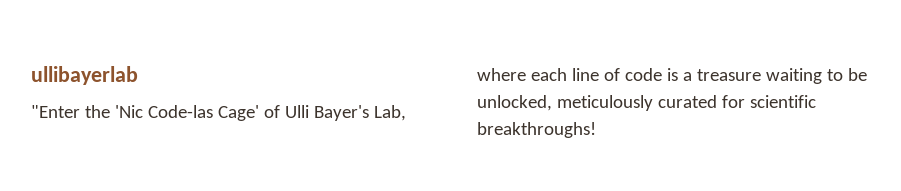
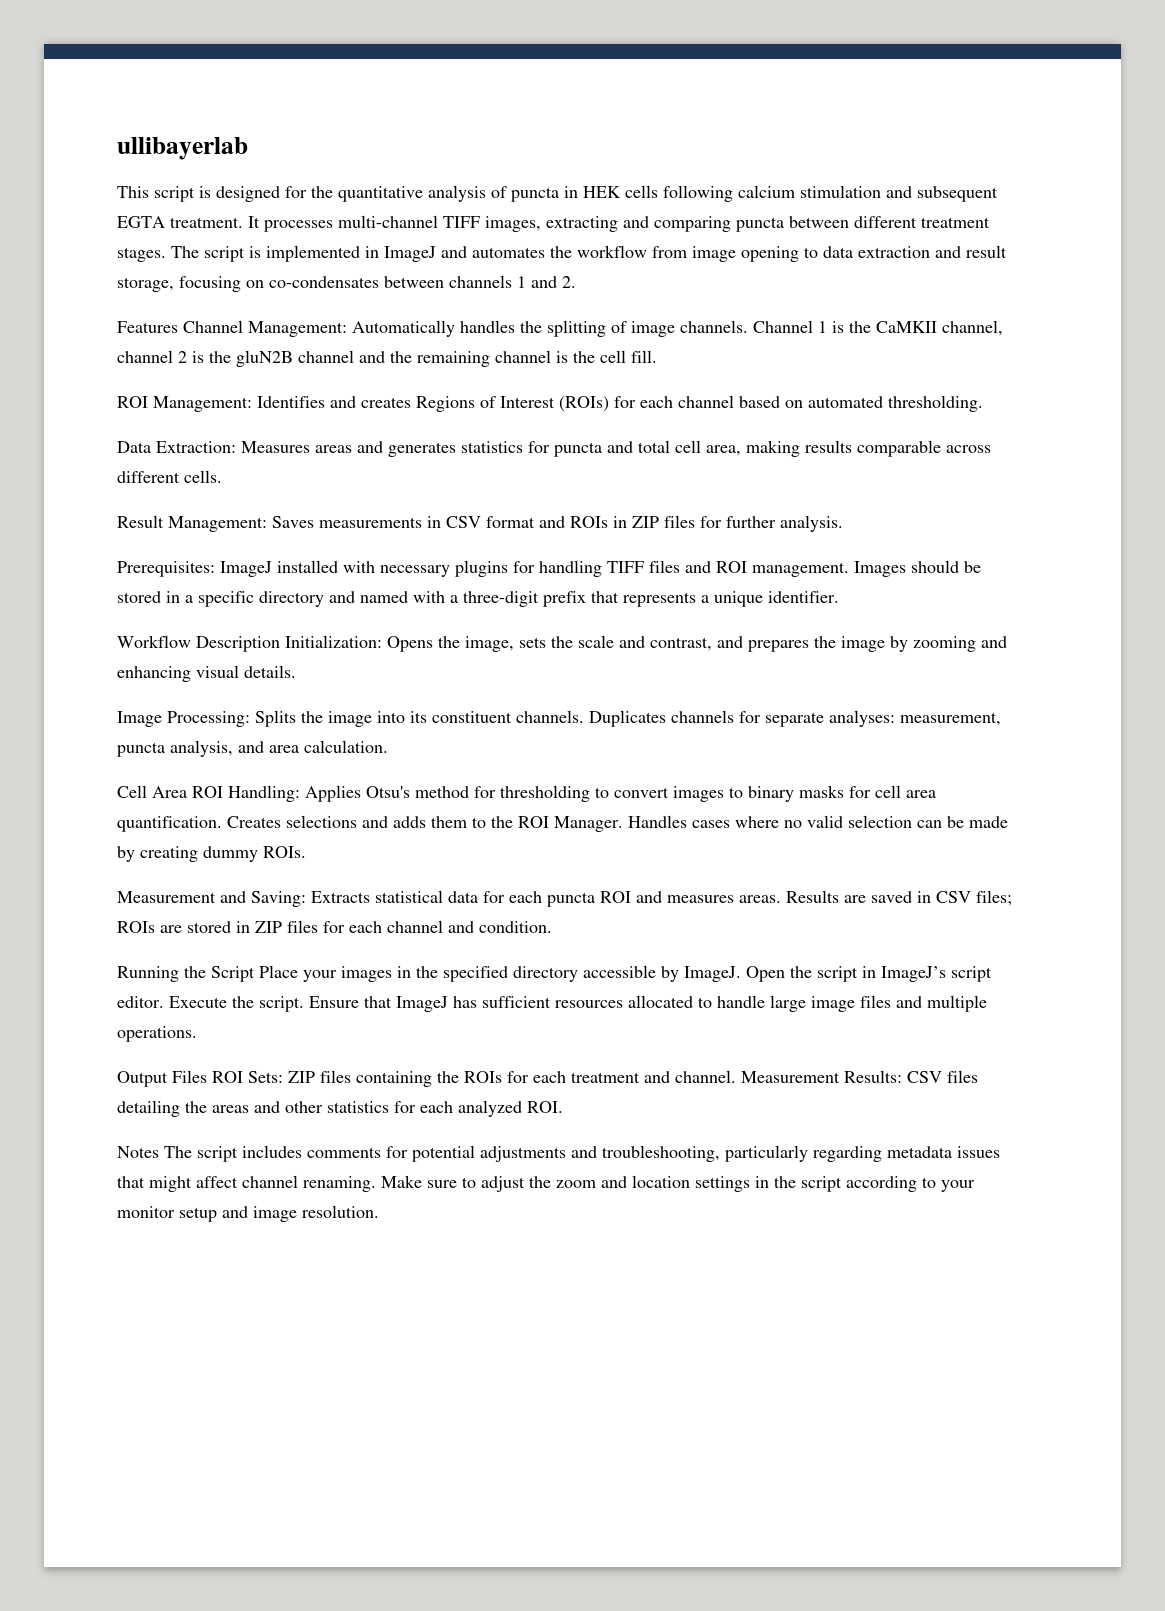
[31,105,406,121] [477,68,867,84] [477,95,816,111] [477,122,596,138] "Enter the 'Nic Code-las Cage' of Ulli Bayer's Lab, where each line of code is a treasure waiting to be unlocked, meticulously curated for scientific breakthroughs! -> [117,185,998,202] [117,215,990,232] [117,245,1007,262] [117,275,576,292] [117,320,1003,337] [117,350,657,367] [117,395,983,412] [117,440,991,457] [117,470,222,483] [117,515,843,532] [117,560,981,577] [117,591,839,607] [117,635,1007,652] [117,665,296,682] [117,710,1001,727] [117,740,388,757] [117,785,936,802] [117,815,1008,832] [117,846,306,862] [117,890,1012,907] [117,920,552,933] [117,965,992,982] [117,995,987,1012] [117,1026,197,1042] [117,1070,978,1087] [117,1100,563,1117] [117,1145,1000,1162] [117,1175,975,1192] [117,1205,379,1222] This script is designed for the quantitative analysis of puncta in HEK cells following calcium stimulation and subsequent EGTA treatment. It processes multi-channel TIFF images, extracting and comparing puncta between different treatment stages. The script is implemented in ImageJ and automates the workflow from image opening to data extraction and result storage, focusing on co-condensates between channels 1 and 2. // Features Channel Management: Automatically handles the splitting of image channels. Channel 1 is the CaMKII channel, channel 2 is the gluN2B channel and the remaining channel is the cell fill. // ROI Management: Identifies and creates Regions of Interest (ROIs) for each channel based on automated thresholding. // Data Extraction: Measures areas and generates statistics for puncta and total cell area, making results comparable across different cells. // Result Management: Saves measurements in CSV format and ROIs in ZIP files for further analysis. // Prerequisites: ImageJ installed with necessary plugins for handling TIFF files and ROI management. Images should be stored in a specific directory and named with a three-digit prefix that represents a unique identifier. // Workflow Description Initialization: Opens the image, sets the scale and contrast, and prepares the image by zooming and enhancing visual details. // Image Processing: Splits the image into its constituent channels. Duplicates channels for separate analyses: measurement, puncta analysis, and area calculation. // Cell Area ROI Handling: Applies Otsu's method for thresholding to convert images to binary masks for cell area quantification. Creates selections and adds them to the ROI Manager. Handles cases where no valid selection can be made by creating dummy ROIs. // Measurement and Saving: Extracts statistical data for each puncta ROI and measures areas. Results are saved in CSV files; ROIs are stored in ZIP files for each channel and condition. // Running the Script Place your images in the specified directory accessible by ImageJ. Open the script in ImageJ’s script editor. Execute the script. Ensure that ImageJ has sufficient resources allocated to handle large image files and multiple operations. // Output Files ROI Sets: ZIP files containing the ROIs for each treatment and channel. Measurement Results: CSV files detailing the areas and other statistics for each analyzed ROI. // Notes The script includes comments for potential adjustments and troubleshooting, particularly regarding metadata issues that might affect channel renaming. Make sure to adjust the zoom and location settings in the script according to your monitor setup and image resolution.

